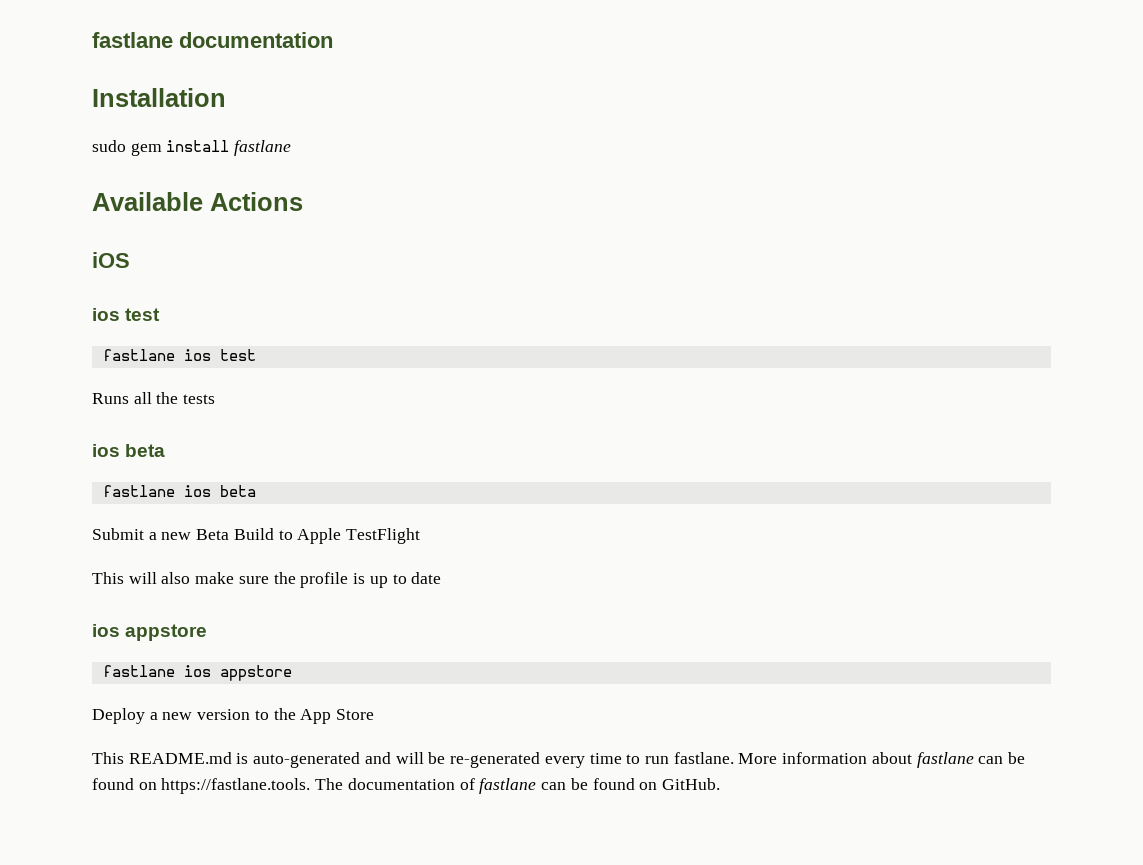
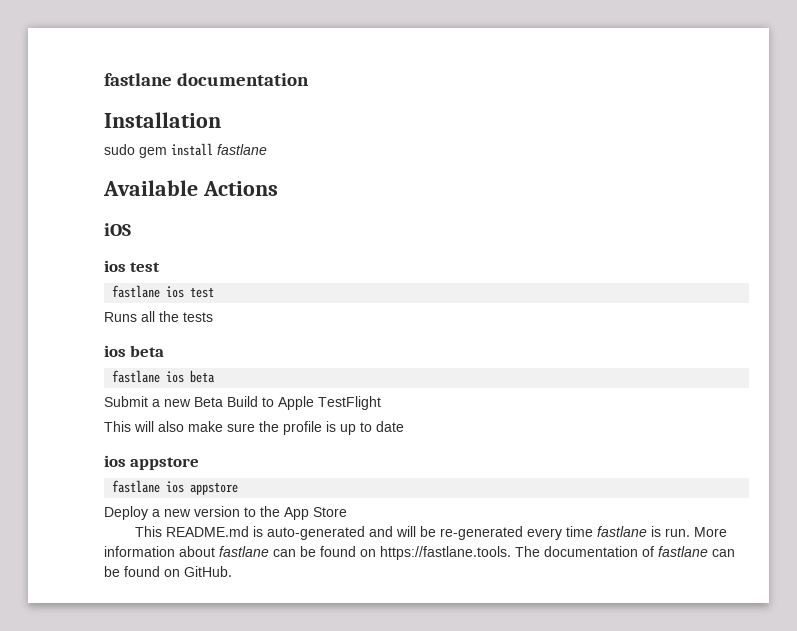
[626,752,734,764] to run fastlane. -> [596,526,690,537] fastlane is run.

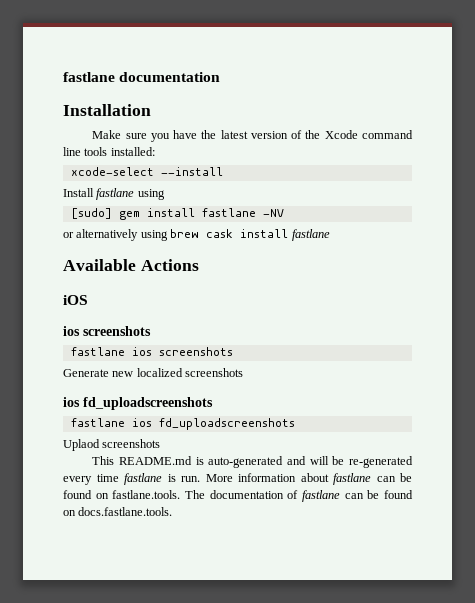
[104,144,167,158] sudo gem -> [92,130,414,142] [63,147,155,156] [70,167,223,176] [63,188,165,200] [70,208,284,220] [63,229,234,241] Make sure you have the latest version of the Xcode command line tools installed: // xcode-select --install // Install fastlane using // [sudo] gem install fastlane -NV // or alternatively using brew cask
[130,262,161,272] [112,285,215,298] [104,311,213,322] [104,345,165,357] [112,370,216,383] [104,396,381,410] [104,421,404,435] [104,455,200,470] [112,480,239,495] [104,506,347,520] test // fastlane ios test // Runs all the tests // ios beta // fastlane ios beta // Submit a new Beta Build to Apple TestFlight // This will also make sure the profile is up to date // ios appstore // fastlane ios appstore // Deploy a new version to the App Store -> [83,326,151,336] [70,347,233,356] [63,368,244,377] [63,397,213,410] [70,418,295,430] [63,439,161,451] screenshots // fastlane ios screenshots // Generate new localized screenshots // ios fd_uploadscreenshots // fastlane ios fd_uploadscreenshots // Uplaod screenshots
[380,546,511,560] https://fastlane.tools. -> [112,490,181,499] fastlane.tools.
[184,566,232,577] GitHub. -> [78,507,173,516] docs.fastlane.tools.

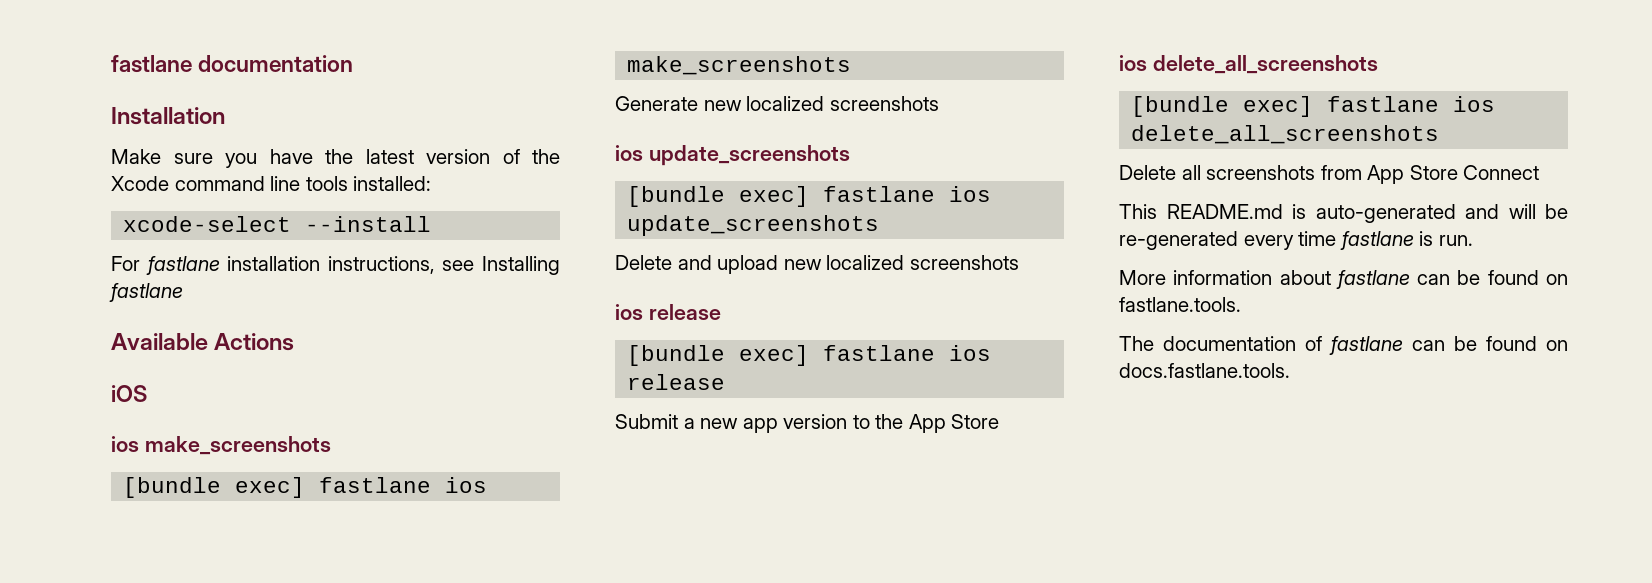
[63,188,165,200] [70,208,284,220] [63,229,289,241] Install fastlane using // [sudo] gem install fastlane -NV // or alternatively using brew cask install -> [111,256,561,275] For fastlane installation instructions, see Installing
[83,326,151,336] [70,347,233,356] screenshots // fastlane ios screenshots -> [144,436,331,455] [123,477,488,498] [627,56,852,75] make_screenshots // [bundle exec] fastlane ios make_screenshots
[83,397,213,410] [70,418,295,430] [63,439,161,451] fd_uploadscreenshots // fastlane ios fd_uploadscreenshots // Uplaod screenshots -> [648,145,850,166] [627,186,992,207] [627,215,880,236] [615,255,1019,274] [615,304,721,320] [627,345,992,366] [627,374,726,390] [615,414,1000,433] [1119,55,1378,74] [1131,96,1496,117] [1131,125,1440,144] [1119,165,1540,184] update_screenshots // [bundle exec] fastlane ios update_screenshots // Delete and upload new localized screenshots // ios release // [bundle exec] fastlane ios release // Submit a new app version to the App Store // ios delete_all_screenshots // [bundle exec] fastlane ios delete_all_screenshots // Delete all screenshots from App Store Connect
(200, 479) none -> (1473, 240) //
(181, 494) none -> (1241, 304) //

